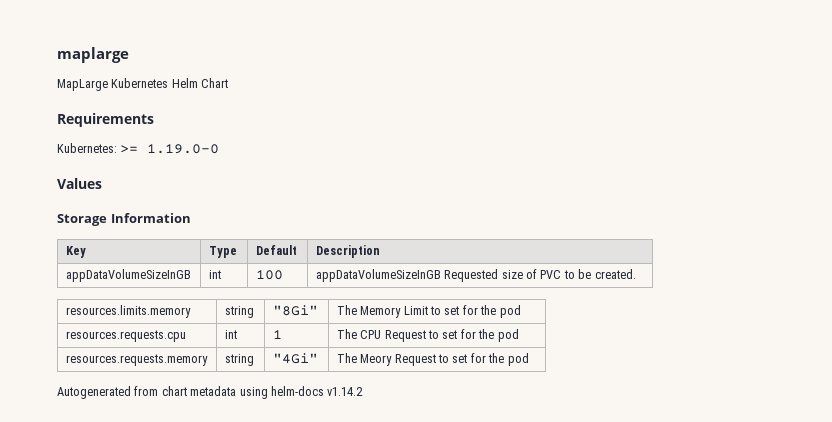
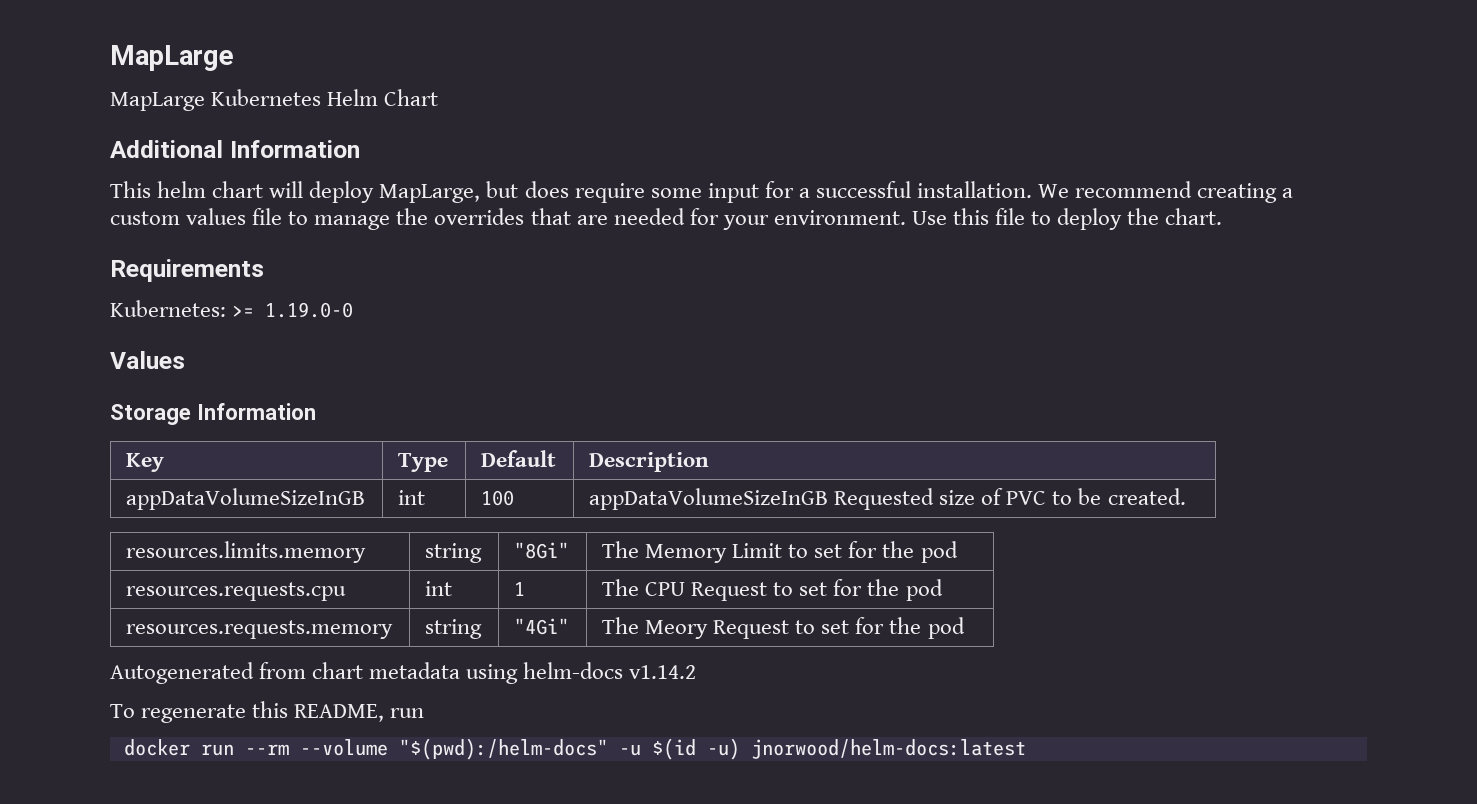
[57,47,129,63] maplarge -> [110,45,234,71] MapLarge
(229, 83) none -> [110,140,360,158] [110,181,1294,203] [110,208,1223,230] // Additional Information // This helm chart will deploy MapLarge, but does require some input for a successful installation. We recommend creating a custom values file to manage the overrides that are needed for your environment. Use this file to deploy the chart.
(364, 391) none -> [110,701,425,723] [123,738,1026,760] // To regenerate this README, run // docker run --rm --volume "$(pwd):/helm-docs" -u $(id -u) jnorwood/helm-docs:latest

